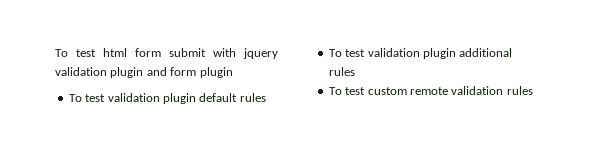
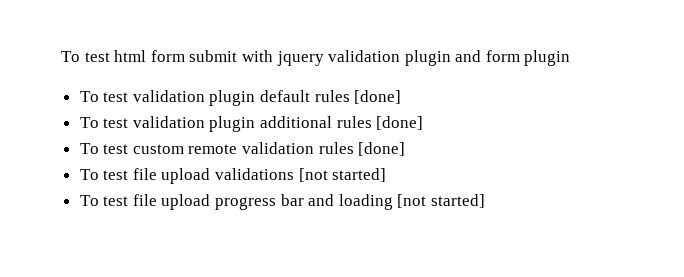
(266, 97) none -> [354,90,402,104] [done]
(355, 71) none -> [376,116,424,130] [done]
(533, 90) none -> [358,142,406,156] [79,168,387,184] [79,194,486,210] [done] // To test file upload validations [not started] // To test file upload progress bar and loading [not started]

